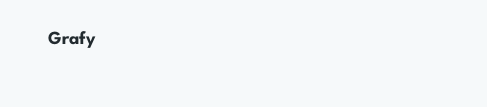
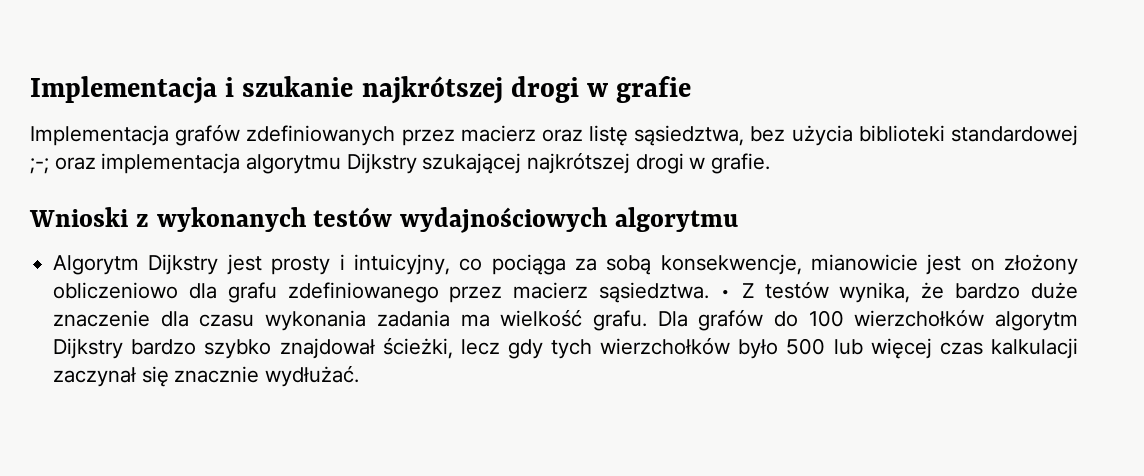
[48,31,96,48] Grafy -> [30,76,692,104] [30,124,1079,146] [30,152,771,174] [29,207,739,233] [53,254,1079,275] [53,281,1078,303] [53,309,1079,331] [53,337,1078,359] [53,365,360,387] Implementacja i szukanie najkrótszej drogi w grafie // Implementacja grafów zdefiniowanych przez macierz oraz listę sąsiedztwa, bez użycia biblioteki standardowej ;-; oraz implementacja algorytmu Dijkstry szukającej najkrótszej drogi w grafie. // Wnioski z wykonanych testów wydajnościowych algorytmu // Algorytm Dijkstry jest prosty i intuicyjny, co pociąga za sobą konsekwencje, mianowicie jest on złożony obliczeniowo dla grafu zdefiniowanego przez macierz sąsiedztwa. • Z testów wynika, że bardzo duże znaczenie dla czasu wykonania zadania ma wielkość grafu. Dla grafów do 100 wierzchołków algorytm Dijkstry bardzo szybko znajdował ścieżki, lecz gdy tych wierzchołków było 500 lub więcej czas kalkulacji zaczynał się znacznie wydłużać.

